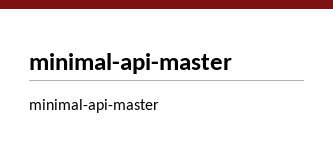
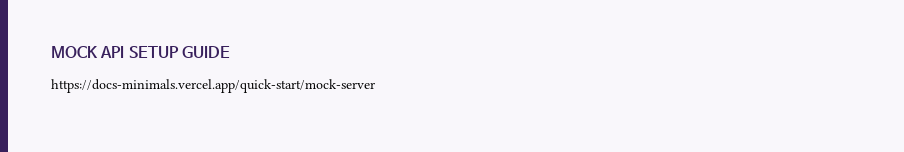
[29,53,232,74] [29,99,159,113] minimal-api-master // minimal-api-master -> [51,46,230,58] [51,79,375,93] MOCK API SETUP GUIDE // https://docs-minimals.vercel.app/quick-start/mock-server

